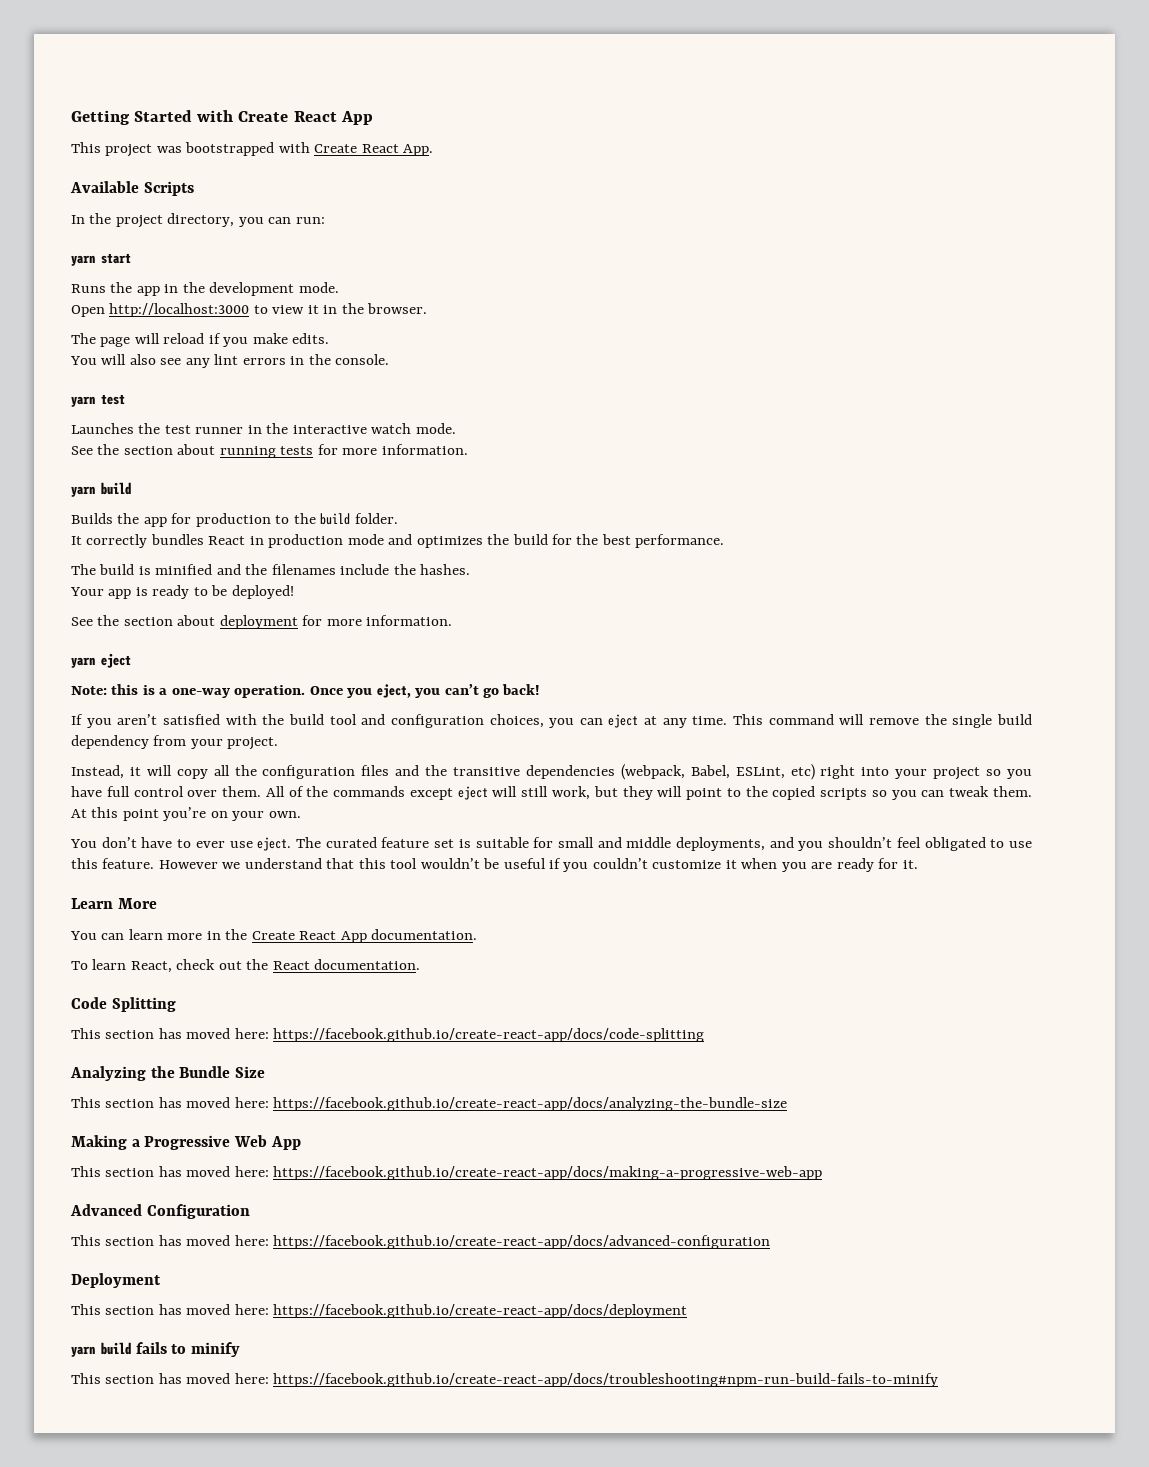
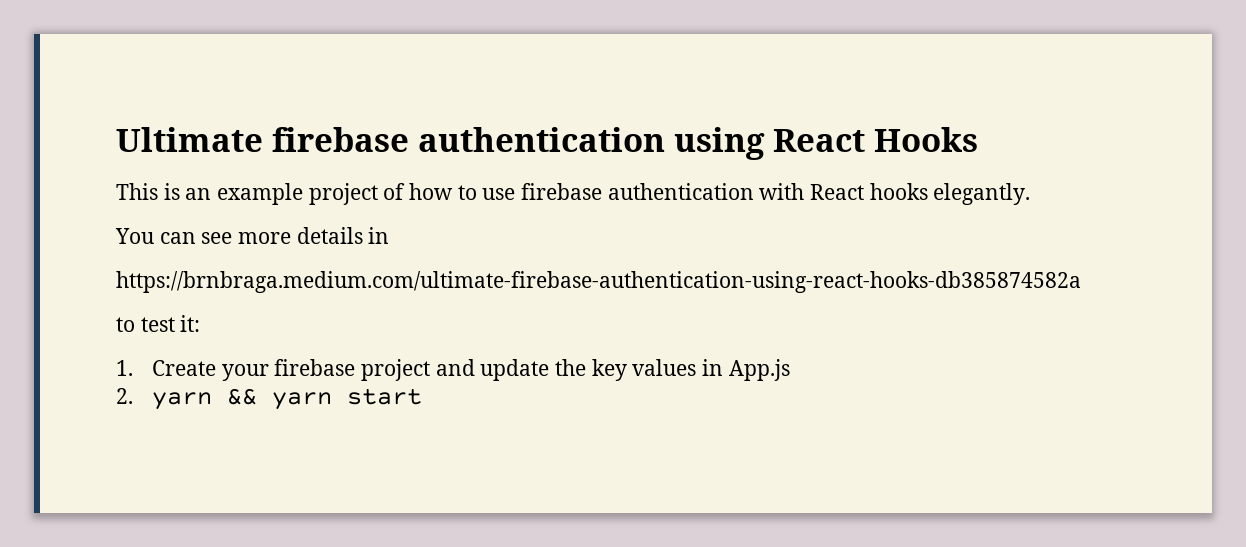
[71,110,373,125] [71,142,434,157] [70,181,194,196] [71,213,325,228] [71,253,131,266] [71,282,339,296] [71,303,428,317] [71,333,330,347] [70,354,390,368] [71,394,125,407] [71,423,456,434] [71,444,468,458] [71,482,131,497] [71,513,398,527] [71,534,725,548] [71,564,471,575] [70,585,294,599] [71,615,453,629] [71,653,131,668] [71,684,541,698] [71,714,1033,728] [71,735,279,750] [71,764,1033,780] [71,786,1032,800] [71,807,301,821] [70,837,1033,851] [71,858,918,872] [71,898,157,909] [70,929,478,943] [71,959,421,973] [71,997,176,1012] [71,1028,705,1042] [70,1066,266,1081] [71,1097,788,1111] [71,1135,301,1150] [71,1166,823,1180] [70,1204,250,1219] [71,1235,771,1249] [71,1273,161,1288] [71,1304,688,1318] [71,1342,241,1357] [71,1373,939,1387] Getting Started with Create React App // This project was bootstrapped with Create React App. // Available Scripts // In the project directory, you can run: // yarn start // Runs the app in the development mode. // Open http://localhost:3000 to view it in the browser. // The page will reload if you make edits. // You will also see any lint errors in the console. // yarn test // Launches the test runner in the interactive watch mode. // See the section about running tests for more information. // yarn build // Builds the app for production to the build folder. // It correctly bundles React in production mode and optimizes the build for the best performance. // The build is minified and the filenames include the hashes. // Your app is ready to be deployed! // See the section about deployment for more information. // yarn eject // Note: this is a one-way operation. Once you eject, you can’t go back! // If you aren’t satisfied with the build tool and configuration choices, you can eject at any time. This command will remove the single build dependency from your project. // Instead, it will copy all the configuration files and the transitive dependencies (webpack, Babel, ESLint, etc) right into your project so you have full control over them. All of the commands except eject will still work, but they will point to the copied scripts so you can tweak them. At this point you’re on your own. // You don’t have to ever use eject. The curated feature set is suitable for small and middle deployments, and you shouldn’t feel obligated to use this feature. However we understand that this tool wouldn’t be useful if you couldn’t customize it when you are ready for it. // Learn More // You can learn more in the Create React App documentation. // To learn React, check out the React documentation. // Code Splitting // This section has moved here: https://facebook.github.io/create-react-app/docs/code-splitting // Analyzing the Bundle Size // This section has moved here: https://facebook.github.io/create-react-app/docs/analyzing-the-bundle-size // Making a Progressive Web App // This section has moved here: https://facebook.github.io/create-react-app/docs/making-a-progressive-web-app // Advanced Configuration // This section has moved here: https://facebook.github.io/create-react-app/docs/advanced-configuration // Deployment // This section has moved here: https://facebook.github.io/create-react-app/docs/deployment // yarn build fails to minify // This section has moved here: https://facebook.github.io/create-react-app/docs/troubleshooting#npm-run-build-fails-to-minify -> [116,127,978,160] [116,183,1031,205] [115,227,390,244] [116,271,1081,293] [116,315,201,332] [116,359,790,381] [116,388,422,410] Ultimate firebase authentication using React Hooks // This is an example project of how to use firebase authentication with React hooks elegantly. // You can see more details in // https://brnbraga.medium.com/ultimate-firebase-authentication-using-react-hooks-db385874582a // to test it: // 1. Create your firebase project and update the key values in App.js // 2. yarn && yarn start

